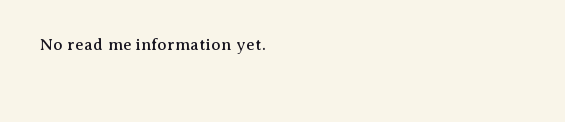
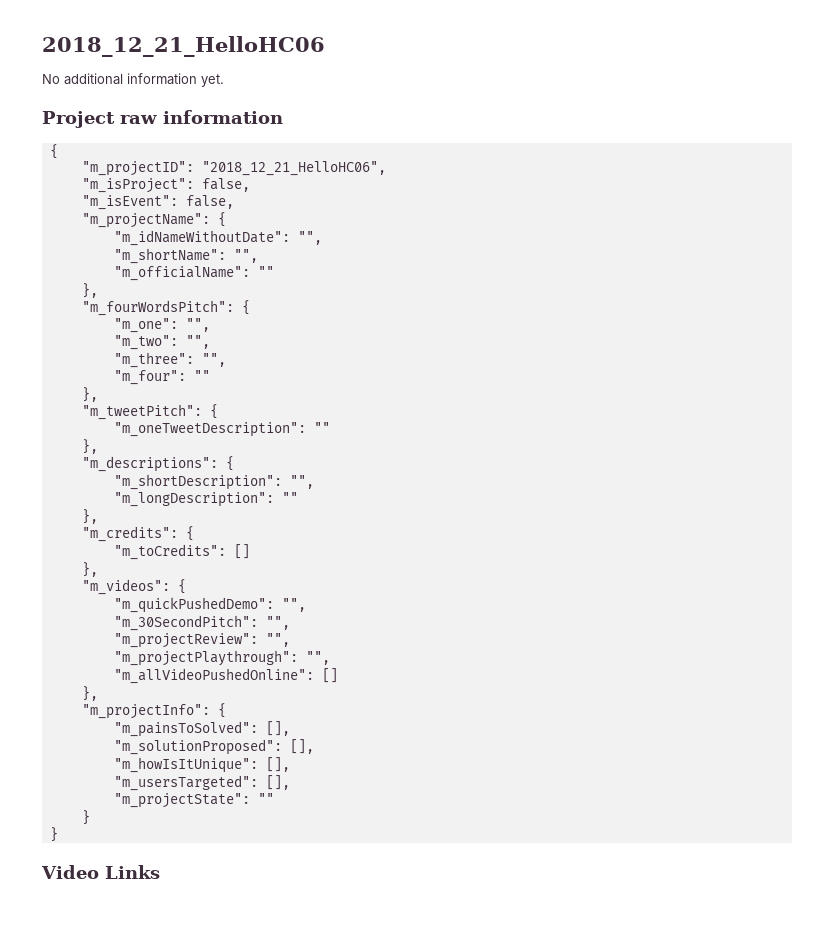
[40,38,132,50] No read me -> [42,36,325,57] [42,73,123,85] 2018_12_21_HelloHC06 // No additional
(266, 47) none -> [42,110,283,128] [49,144,58,159] [81,161,386,176] [81,178,250,193] [81,195,234,210] [81,212,226,228] [113,230,322,246] [113,248,258,264] [113,266,274,281] [81,283,98,298] [81,300,250,316] [113,318,210,333] [113,335,210,350] [113,352,226,368] [113,370,210,385] [81,387,98,402] [81,404,218,420] [113,422,330,437] [81,439,98,454] [81,456,234,472] [113,474,314,490] [113,492,298,507] [81,509,98,524] [81,526,194,542] [113,544,250,560] [81,562,98,577] [81,579,186,595] [113,597,306,613] [113,615,290,631] [113,633,290,648] [113,650,330,666] [113,668,338,684] [81,686,98,701] [81,703,226,719] [113,721,290,737] [113,739,314,755] [113,757,290,773] [113,775,290,791] [113,793,274,808] [81,810,90,825] [49,827,58,842] [41,865,160,879] // Project raw information // { // "m_projectID": "2018_12_21_HelloHC06", // "m_isProject": false, // "m_isEvent": false, // "m_projectName": { // "m_idNameWithoutDate": "", // "m_shortName": "", // "m_officialName": "" // }, // "m_fourWordsPitch": { // "m_one": "", // "m_two": "", // "m_three": "", // "m_four": "" // }, // "m_tweetPitch": { // "m_oneTweetDescription": "" // }, // "m_descriptions": { // "m_shortDescription": "", // "m_longDescription": "" // }, // "m_credits": { // "m_toCredits": [] // }, // "m_videos": { // "m_quickPushedDemo": "", // "m_30SecondPitch": "", // "m_projectReview": "", // "m_projectPlaythrough": "", // "m_allVideoPushedOnline": [] // }, // "m_projectInfo": { // "m_painsToSolved": [], // "m_solutionProposed": [], // "m_howIsItUnique": [], // "m_usersTargeted": [], // "m_projectState": "" // } // } // Video Links

